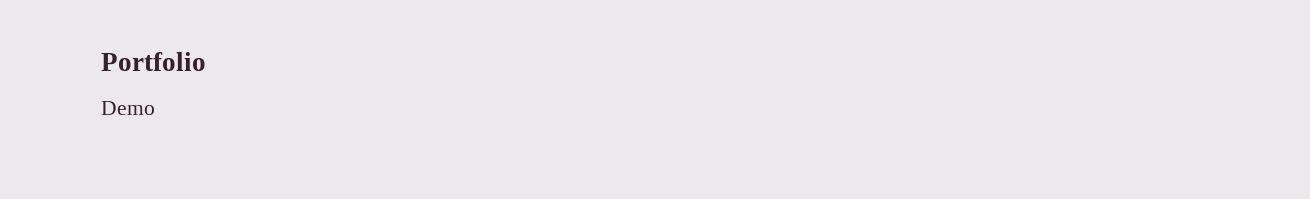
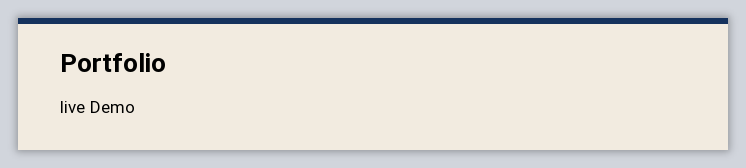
(206, 61) none -> [60,101,85,113] live

